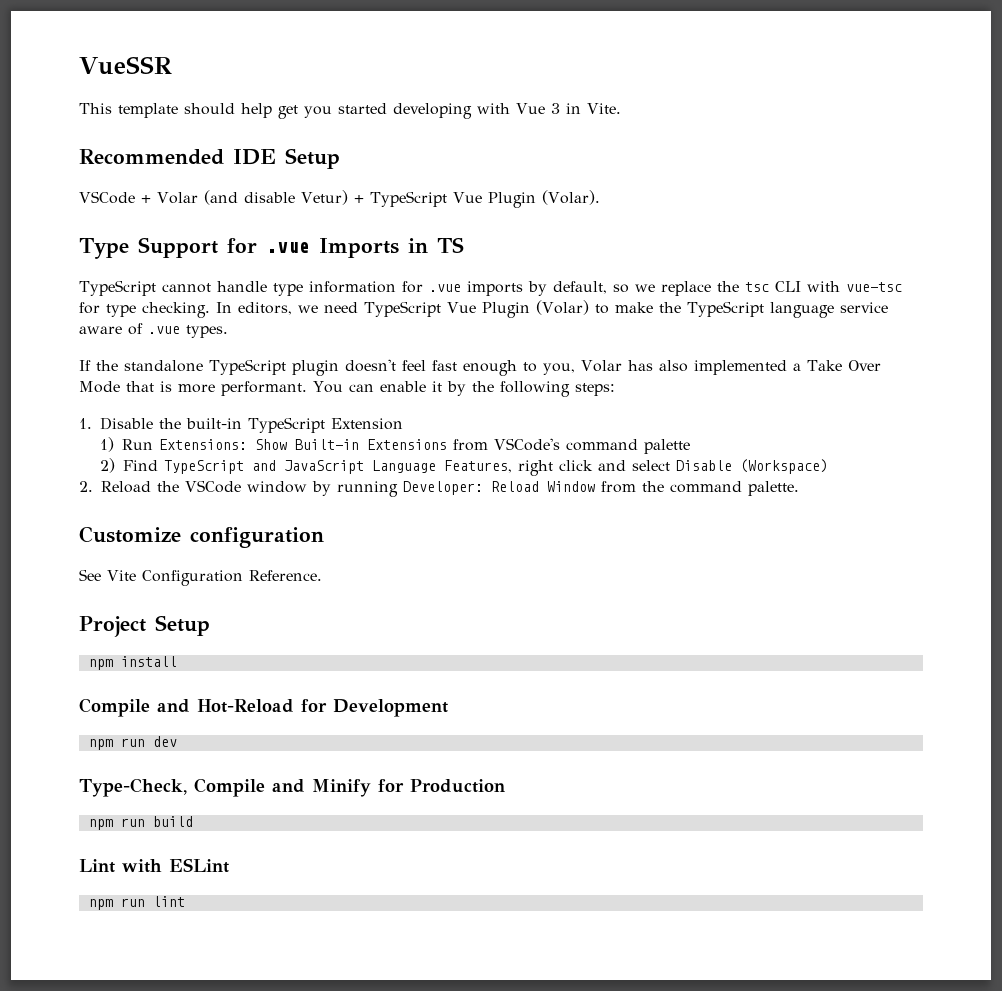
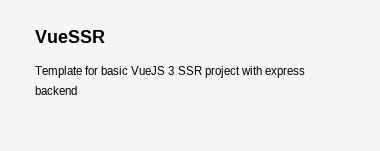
[79,103,621,119] [79,148,340,169] [79,190,600,208] [79,237,464,259] [79,280,902,296] [79,300,888,318] [79,323,228,338] [79,359,881,376] [79,381,615,397] [79,417,403,433] [99,437,690,454] [99,458,828,476] [79,480,799,497] [79,526,324,548] [79,569,322,586] [79,615,210,637] [88,656,177,670] [79,698,448,717] [88,736,177,750] [79,778,505,797] [88,816,193,830] [79,858,229,873] [88,896,185,910] This template should help get you started developing with Vue 3 in Vite. // Recommended IDE Setup // VSCode + Volar (and disable Vetur) + TypeScript Vue Plugin (Volar). // Type Support for .vue Imports in TS // TypeScript cannot handle type information for .vue imports by default, so we replace the tsc CLI with vue-tsc for type checking. In editors, we need TypeScript Vue Plugin (Volar) to make the TypeScript language service aware of .vue types. // If the standalone TypeScript plugin doesn't feel fast enough to you, Volar has also implemented a Take Over Mode that is more performant. You can enable it by the following steps: // 1. Disable the built-in TypeScript Extension // 1) Run Extensions: Show Built-in Extensions from VSCode's command palette // 2) Find TypeScript and JavaScript Language Features, right click and select Disable (Workspace) // 2. Reload the VSCode window by running Developer: Reload Window from the command palette. // Customize configuration // See Vite Configuration Reference. // Project Setup // npm install // Compile and Hot-Reload for Development // npm run dev // Type-Check, Compile and Minify for Production // npm run build // Lint with ESLint // npm run lint -> [35,66,305,78] [35,86,77,95] Template for basic VueJS 3 SSR project with express backend

